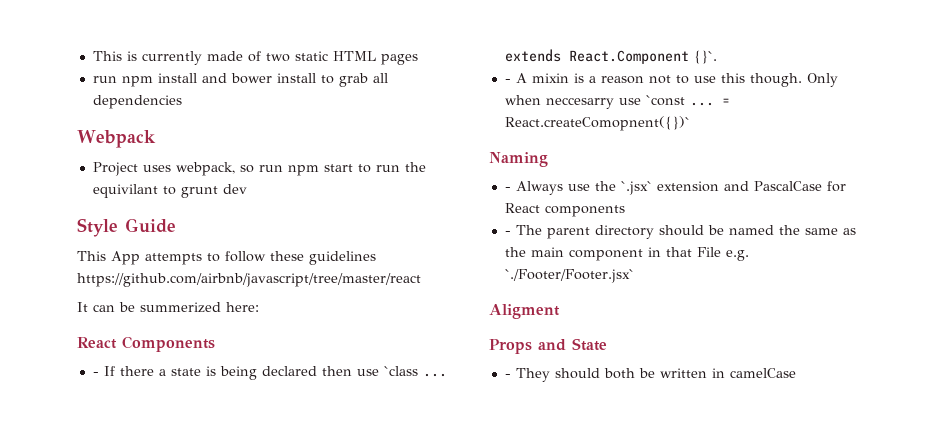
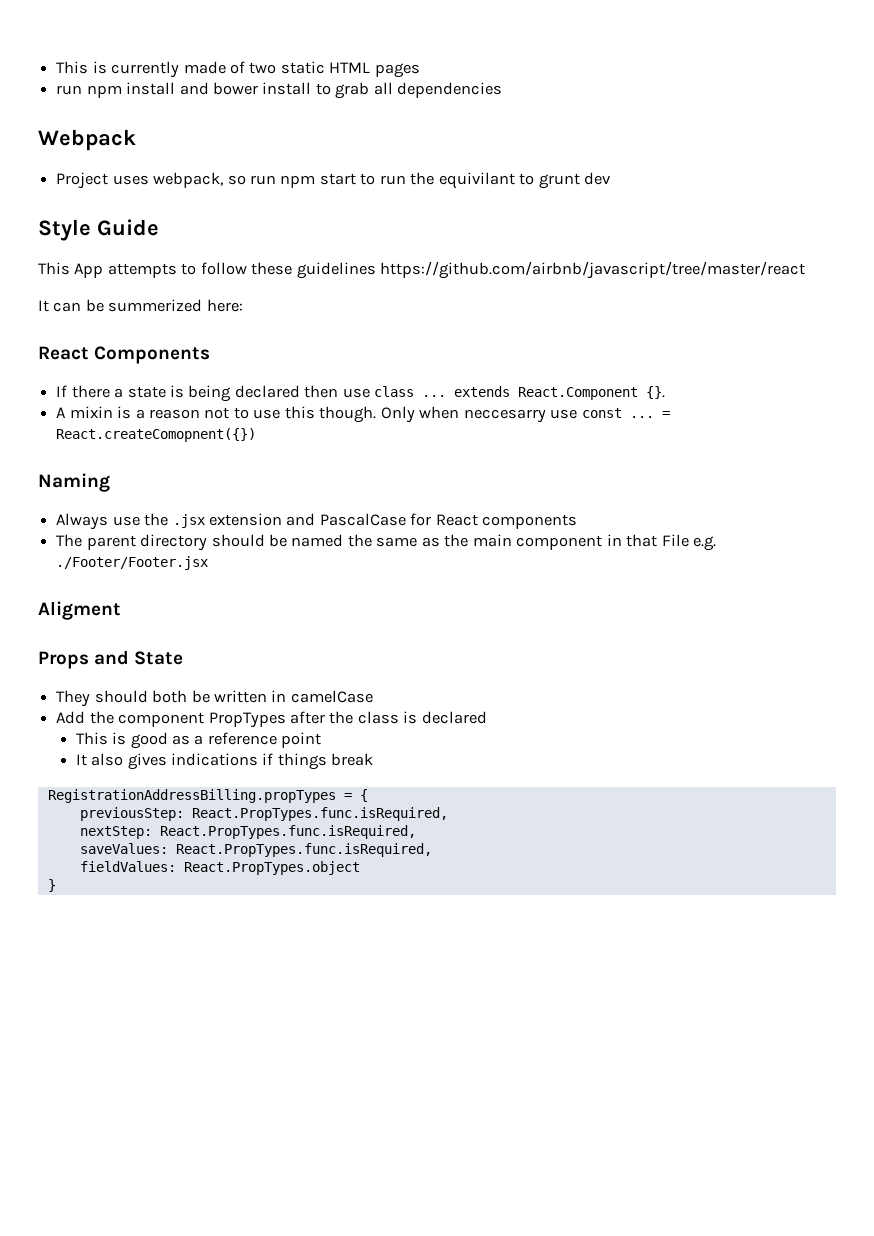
[92,372,99,376] - -> (211, 355) none
[383,366,418,376] `class -> [374,386,415,397] class
[693,50,717,64] [504,79,511,83] {}`. // - -> [646,386,666,399] {}. //
[645,95,685,106] `const -> [581,408,622,418] const
[504,116,690,131] React.createComopnent({})` -> [56,428,257,442] React.createComopnent({})
[504,187,511,191] - -> (110, 482) none
[620,181,652,195] `.jsx` -> [172,514,205,528] .jsx
[504,231,511,235] - -> (578, 521) none
[504,269,634,283] `./Footer/Footer.jsx` -> [56,556,209,570] ./Footer/Footer.jsx
[504,374,511,378] - -> (184, 658) none
(796, 373) none -> [56,711,487,728] [75,732,322,749] [75,753,374,770] [47,789,368,803] [79,807,448,821] [79,825,416,839] [79,843,432,857] [79,861,360,875] [47,879,56,892] // Add the component PropTypes after the class is declared // This is good as a reference point // It also gives indications if things break // RegistrationAddressBilling.propTypes = { // previousStep: React.PropTypes.func.isRequired, // nextStep: React.PropTypes.func.isRequired, // saveValues: React.PropTypes.func.isRequired, // fieldValues: React.PropTypes.object // }

